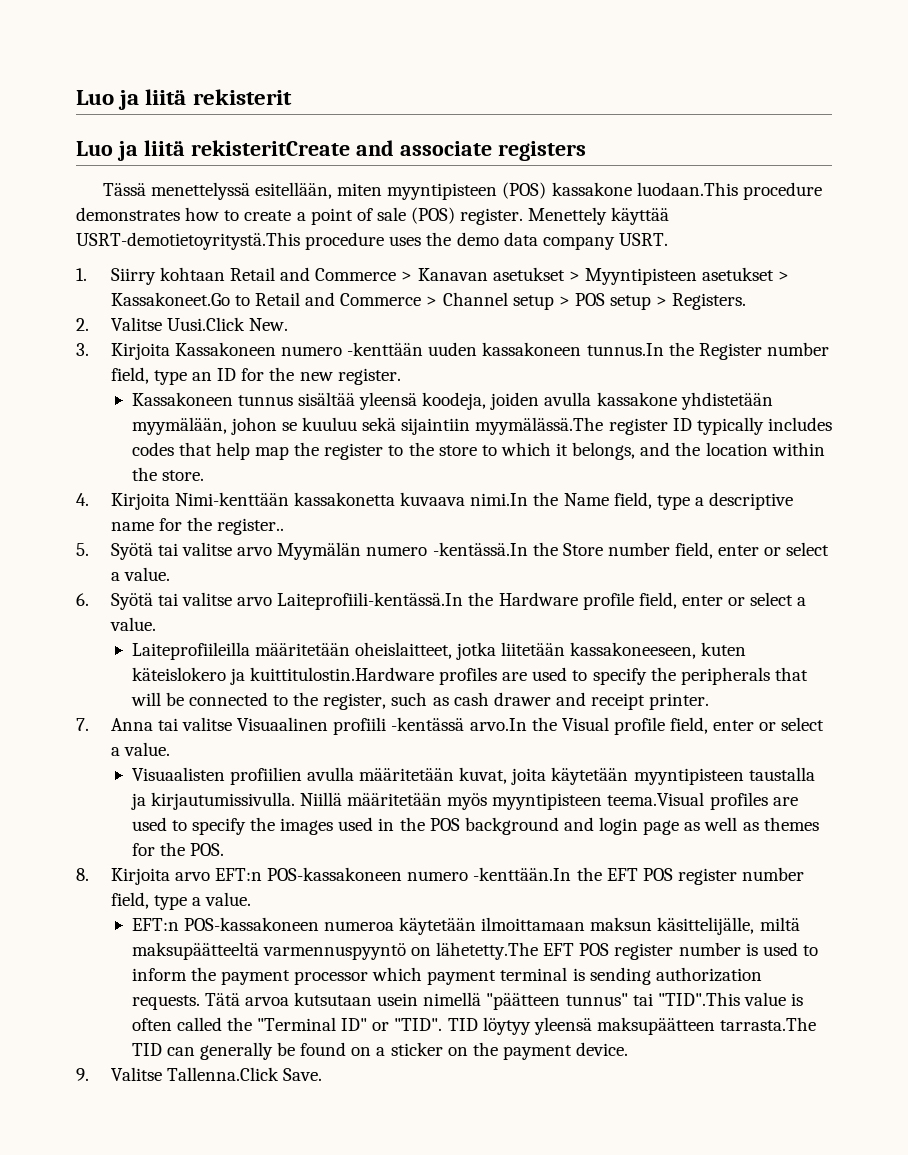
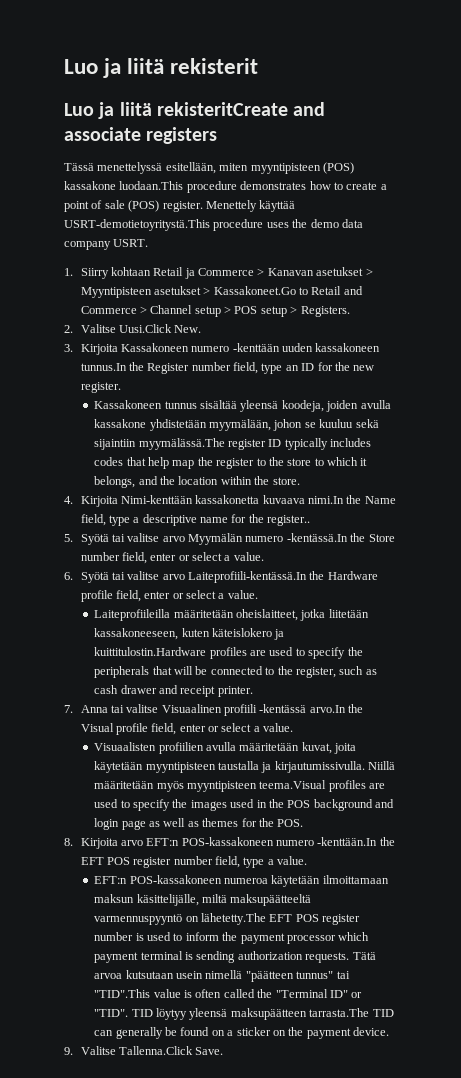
[280,267,311,281] and -> [184,268,195,279] ja

